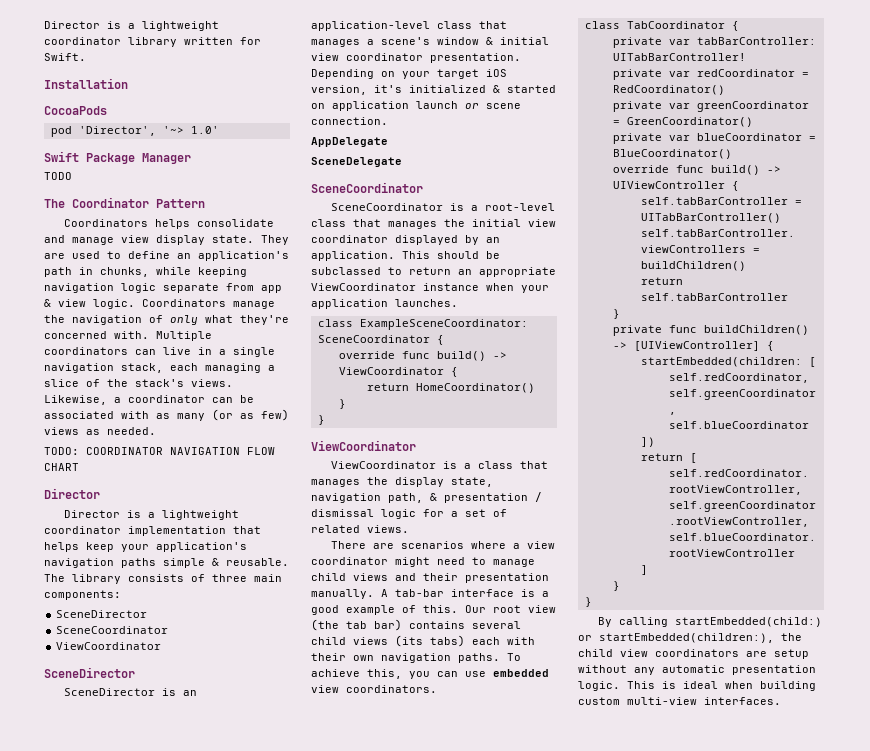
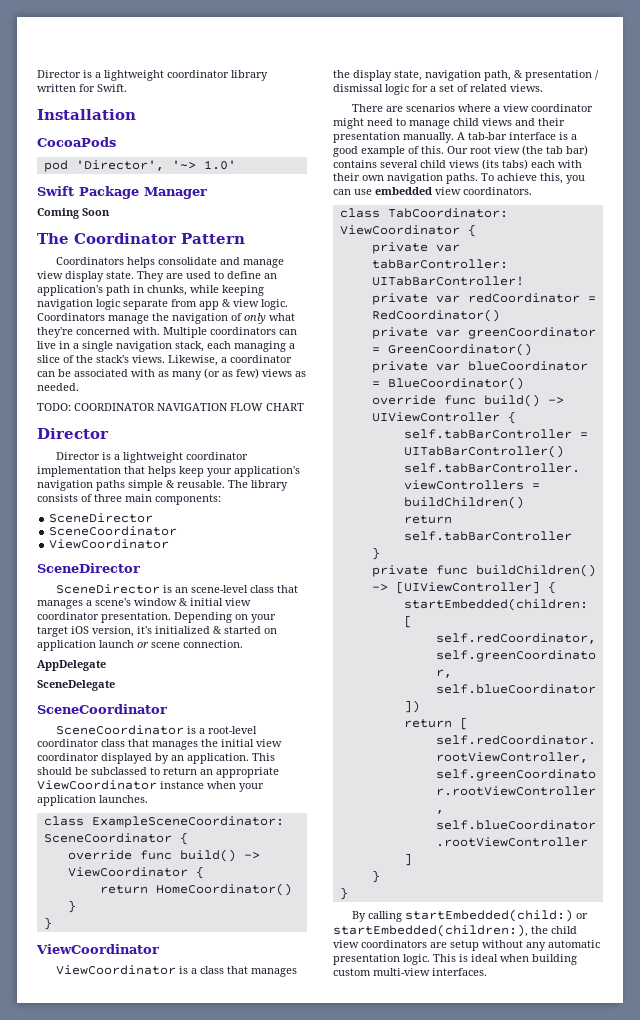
[44,172,72,180] TODO -> [37,208,110,219] Coming Soon
[311,21,430,31] application-level -> [190,585,248,593] scene-level
(555, 207) none -> [37,739,99,747] coordinator
[626,21,725,29] TabCoordinator -> [387,208,508,218] [339,225,460,235] TabCoordinator: ViewCoordinator

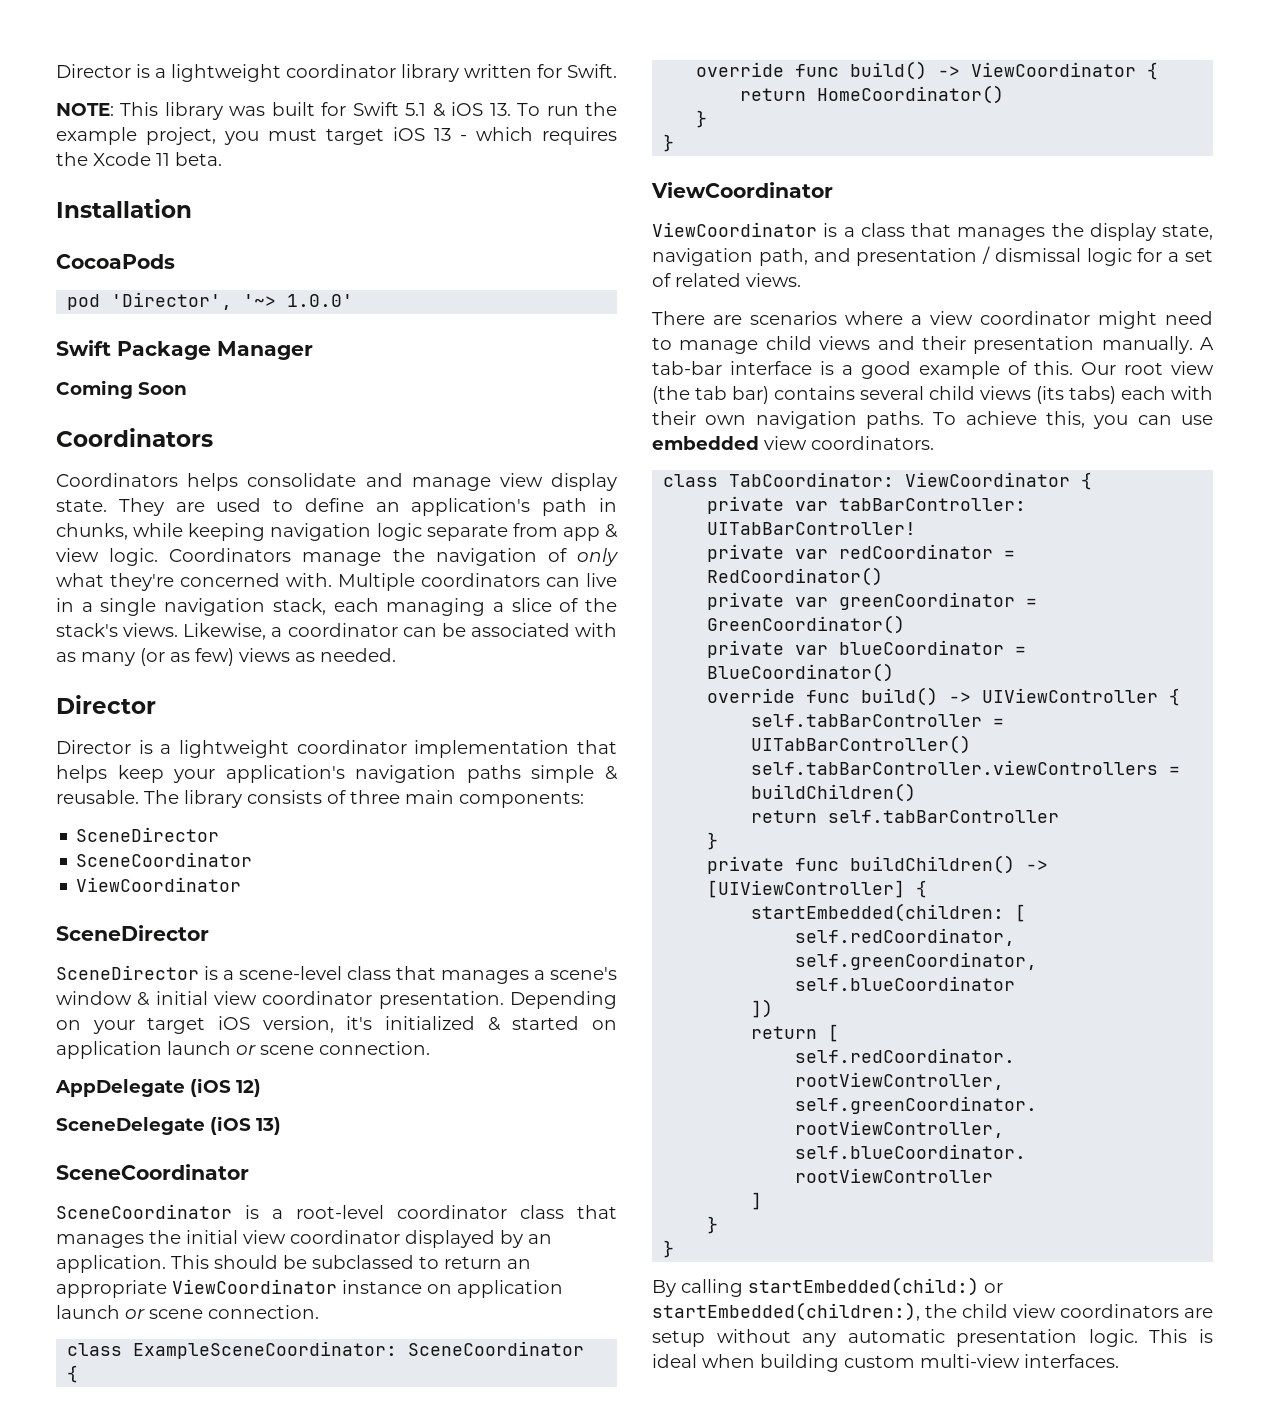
(127, 88) none -> [56,102,617,120] [56,127,617,145] [56,152,222,166] // NOTE: This library was built for Swift 5.1 & iOS 13. To run the example project, you must target iOS 13 - which requires the Xcode 11 beta.
[203,160,236,170] 1.0' -> [287,294,354,307] 1.0.0'
[37,233,245,244] The Coordinator Pattern -> [56,428,213,447] Coordinators
[37,403,304,411] // TODO: COORDINATOR NAVIGATION FLOW CHART -> (396, 655) none
[174,587,188,593] an -> [223,970,234,980] a
(106, 665) none -> [190,1078,261,1097] (iOS 12)
(115, 685) none -> [210,1116,281,1135] (iOS 13)
[207,781,264,792] [37,795,148,806] when your application launches. -> [427,1280,563,1298] [56,1305,319,1319] on application launch or scene connection.
[514,70,523,78] & -> [813,248,851,262] and

